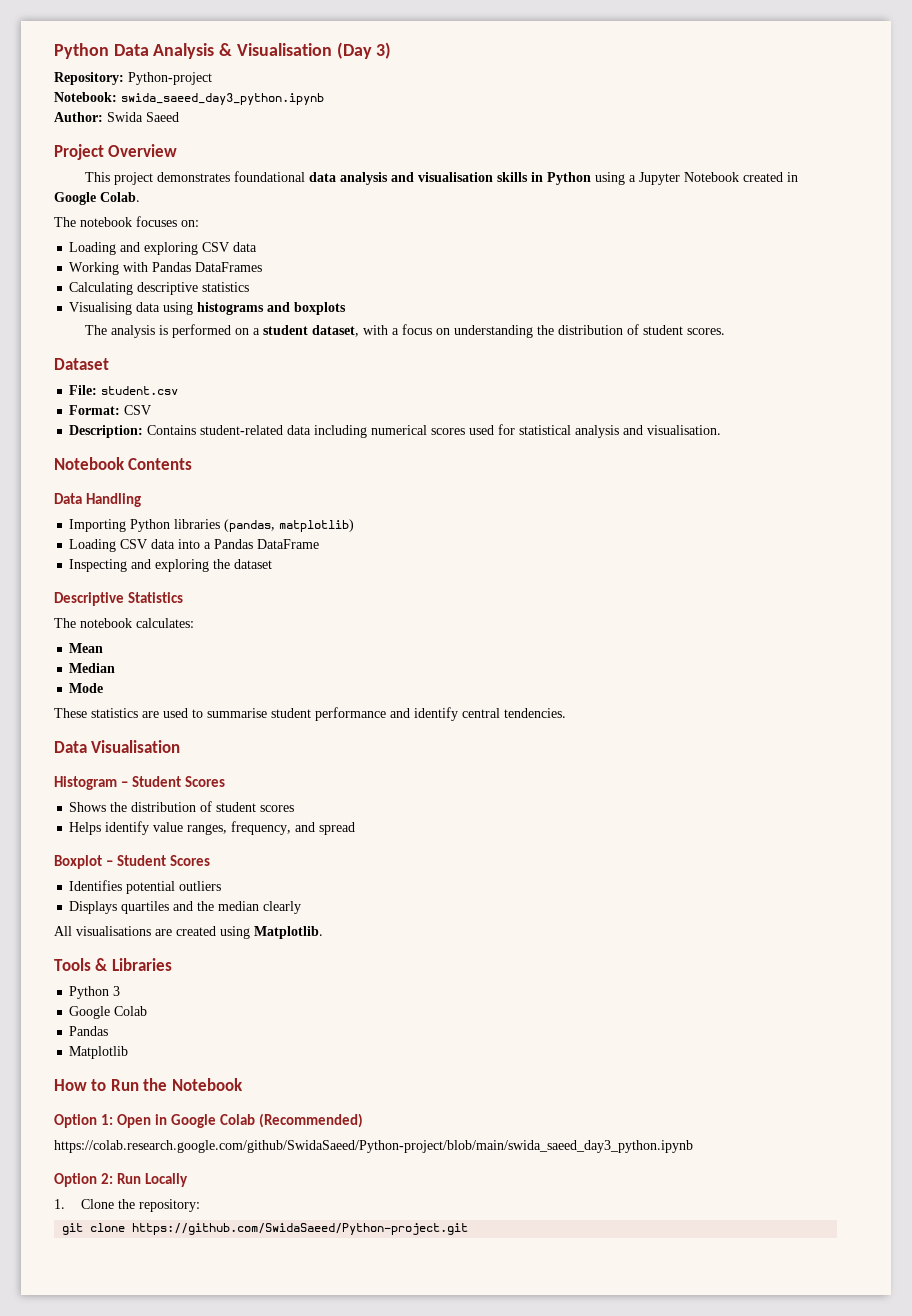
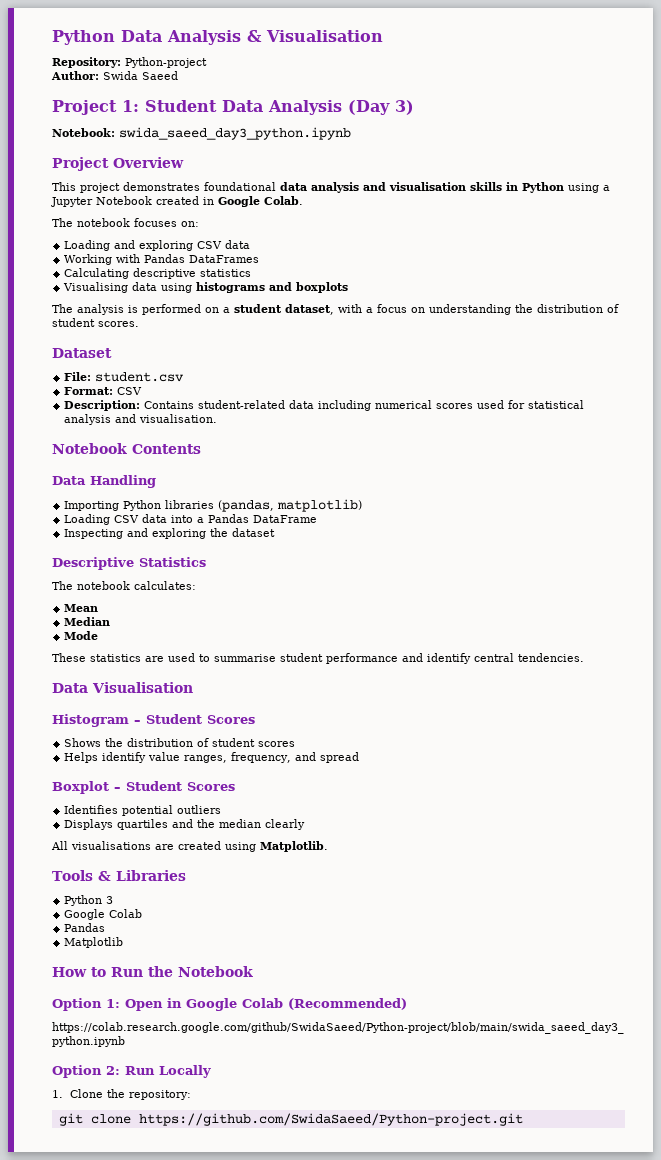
[336,42,392,59] (Day 3) -> (383, 36) none
[54,92,324,105] // Notebook: swida_saeed_day3_python.ipynb -> (207, 62) none
(179, 117) none -> [52,100,414,115] [52,127,351,140] // Project 1: Student Data Analysis (Day 3) // Notebook: swida_saeed_day3_python.ipynb

